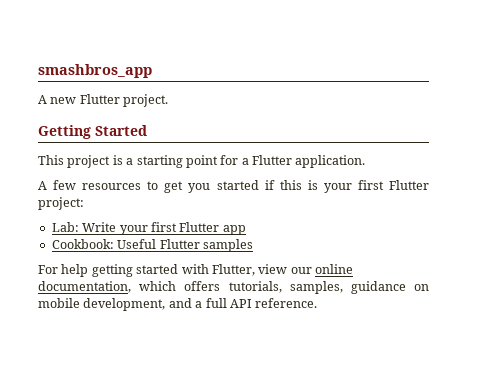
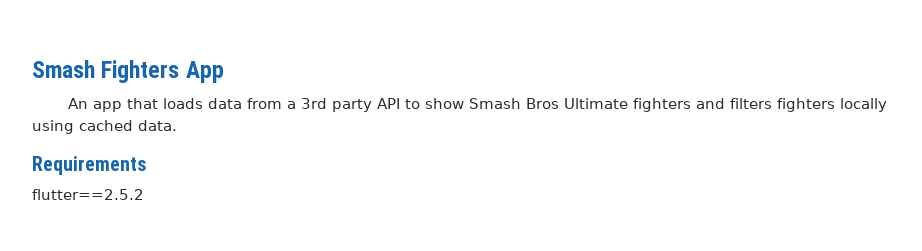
[38,64,152,78] [38,94,169,107] [38,125,147,139] [38,155,366,168] [38,180,429,193] [38,197,84,210] [51,222,246,235] [51,239,253,252] [38,264,353,277] [38,281,429,294] [38,298,318,311] smashbros_app // A new Flutter project. // Getting Started // This project is a starting point for a Flutter application. // A few resources to get you started if this is your first Flutter project: // Lab: Write your first Flutter app // Cookbook: Useful Flutter samples // For help getting started with Flutter, view our online documentation, which offers tutorials, samples, guidance on mobile development, and a full API reference. -> [32,60,224,83] [68,98,888,112] [32,120,177,134] [32,156,147,175] [32,189,144,200] Smash Fighters App // An app that loads data from a 3rd party API to show Smash Bros Ultimate fighters and filters fighters locally using cached data. // Requirements // flutter==2.5.2

